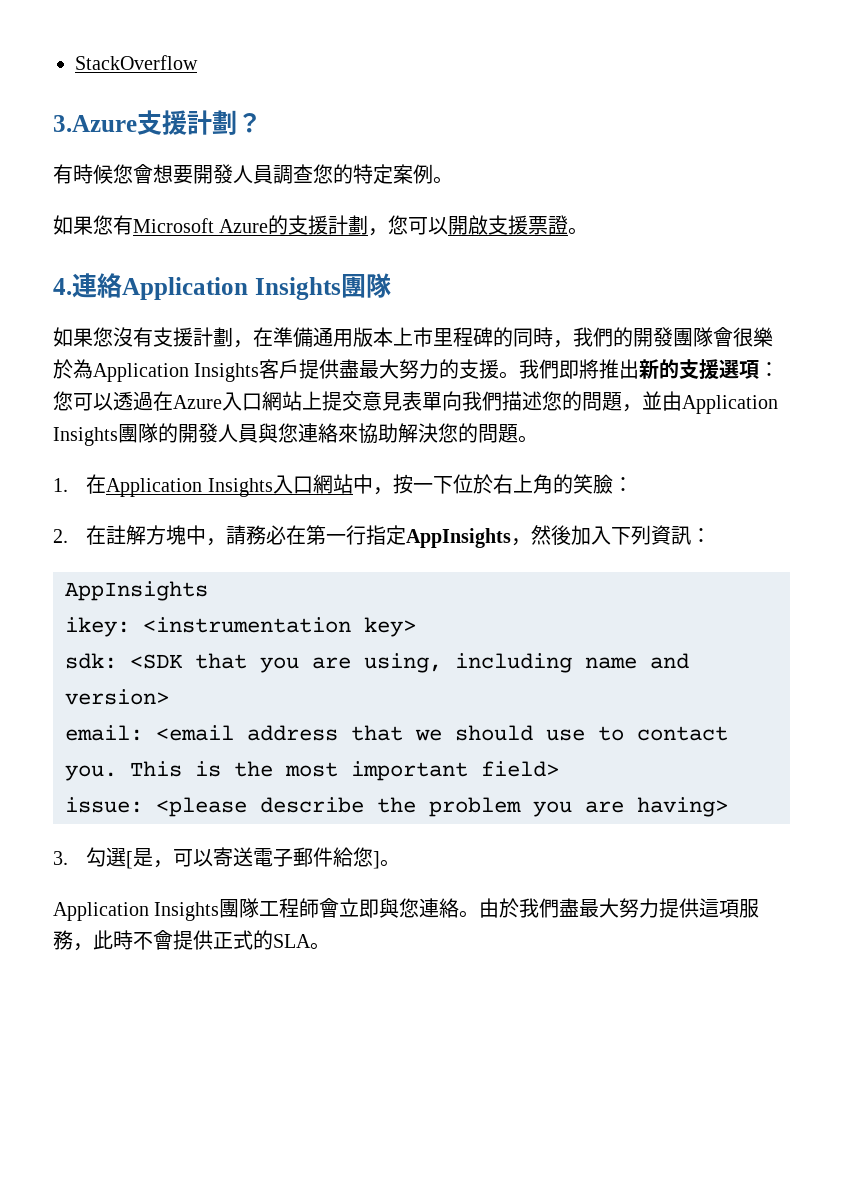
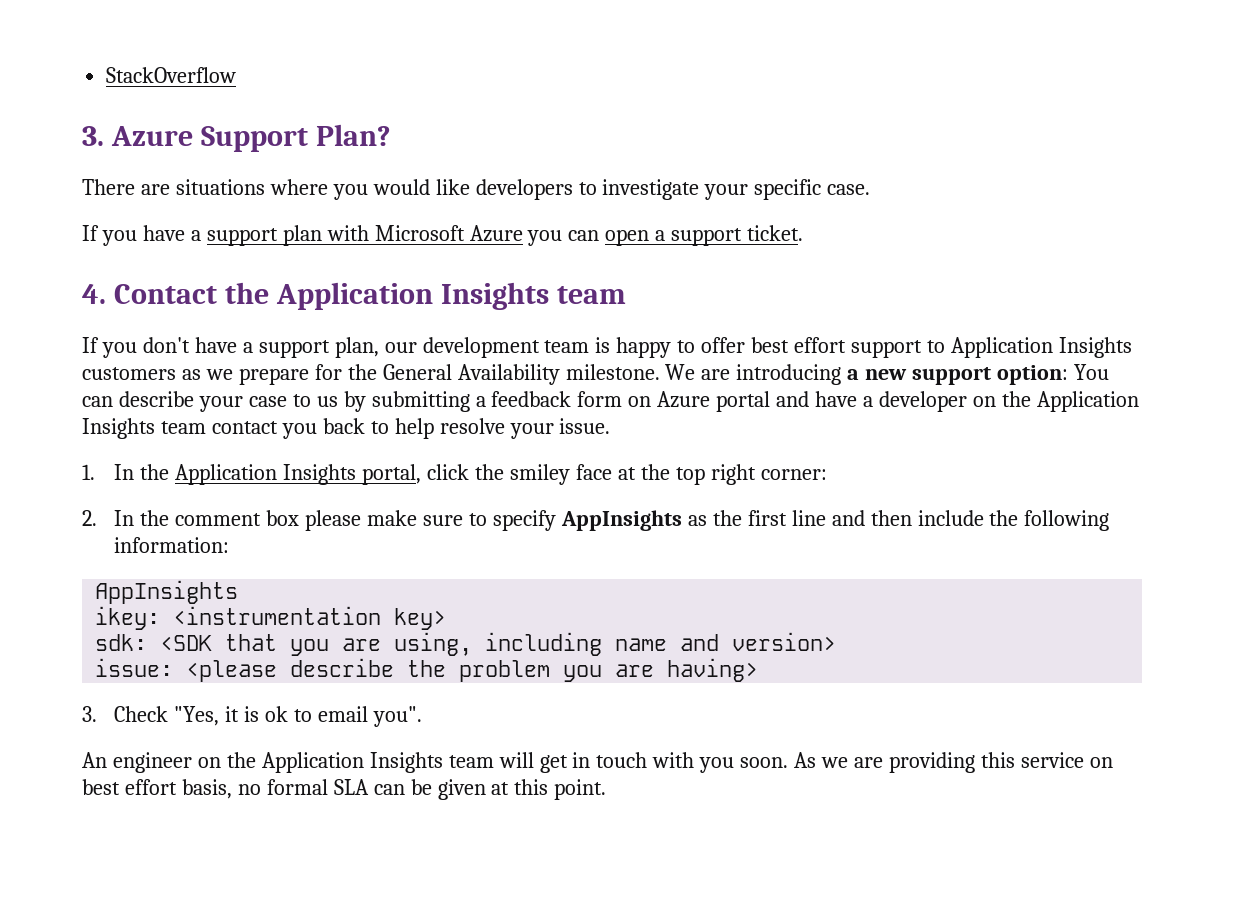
[53,110,262,135] [53,164,453,184] [53,215,589,236] [53,273,391,300] [53,327,773,348] [53,359,780,382] [53,391,778,414] [53,423,538,446] [53,474,633,497] [53,525,712,548] 3.Azure支援計劃？ // 有時候您會想要開發人員調查您的特定案例。 // 如果您有Microsoft Azure的支援計劃，您可以開啟支援票證。 // 4.連絡Application Insights團隊 // 如果您沒有支援計劃，在準備通用版本上市里程碑的同時，我們的開發團隊會很樂於為Application Insights客戶提供盡最大努力的支援。我們即將推出新的支援選項：您可以透過在Azure入口網站上提交意見表單向我們描述您的問題，並由Application Insights團隊的開發人員與您連絡來協助解決您的問題。 // 1.在Application Insights入口網站中，按一下位於右上角的笑臉： // 2.在註解方塊中，請務必在第一行指定AppInsights，然後加入下列資訊： -> [82,124,391,152] [82,179,871,200] [82,225,804,246] [82,282,626,310] [82,337,1132,358] [82,364,1110,385] [82,391,1139,412] [82,418,611,439] [82,464,827,485] [82,510,1110,531] [114,537,230,553] 3. Azure Support Plan? // There are situations where you would like developers to investigate your specific case. // If you have a support plan with Microsoft Azure you can open a support ticket. // 4. Contact the Application Insights team // If you don't have a support plan, our development team is happy to offer best effort support to Application Insights customers as we prepare for the General Availability milestone. We are introducing a new support option: You can describe your case to us by submitting a feedback form on Azure portal and have a developer on the Application Insights team contact you back to help resolve your issue. // 1. In the Application Insights portal, click the smiley face at the top right corner: // 2. In the comment box please make sure to specify AppInsights as the first line and then include the following information:
[65,725,728,741] [65,761,559,781] // email: <email address that we should use to contact you. This is the most important field> -> (837, 641) none
[86,847,401,869] [53,898,760,921] [53,930,330,951] 勾選[是，可以寄送電子郵件給您]。 // Application Insights團隊工程師會立即與您連絡。由於我們盡最大努力提供這項服務，此時不會提供正式的SLA。 -> [114,706,423,727] [82,752,1113,773] [82,779,607,800] Check "Yes, it is ok to email you". // An engineer on the Application Insights team will get in touch with you soon. As we are providing this service on best effort basis, no formal SLA can be given at this point.

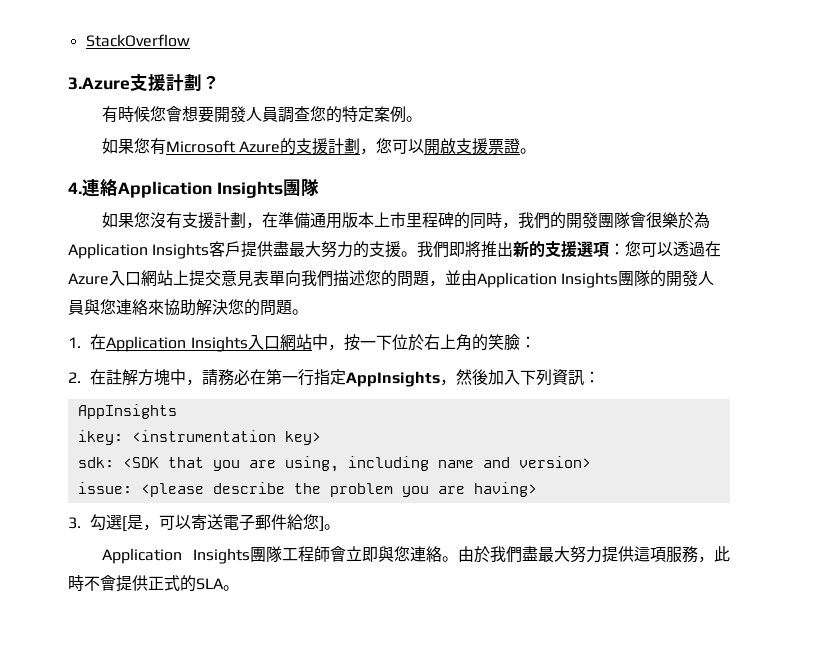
[82,124,391,152] [82,179,871,200] [82,225,804,246] [82,282,626,310] [82,337,1132,358] [82,364,1110,385] [82,391,1139,412] [82,418,611,439] [82,464,827,485] [82,510,1110,531] [114,537,230,553] 3. Azure Support Plan? // There are situations where you would like developers to investigate your specific case. // If you have a support plan with Microsoft Azure you can open a support ticket. // 4. Contact the Application Insights team // If you don't have a support plan, our development team is happy to offer best effort support to Application Insights customers as we prepare for the General Availability milestone. We are introducing a new support option: You can describe your case to us by submitting a feedback form on Azure portal and have a developer on the Application Insights team contact you back to help resolve your issue. // 1. In the Application Insights portal, click the smiley face at the top right corner: // 2. In the comment box please make sure to specify AppInsights as the first line and then include the following information: -> [68,73,220,92] [102,106,423,123] [102,138,537,155] [68,179,319,198] [102,212,711,229] [68,240,722,259] [68,270,715,288] [68,299,308,316] [68,334,536,352] [68,369,601,387] 3.Azure支援計劃？ // 有時候您會想要開發人員調查您的特定案例。 // 如果您有Microsoft Azure的支援計劃，您可以開啟支援票證。 // 4.連絡Application Insights團隊 // 如果您沒有支援計劃，在準備通用版本上市里程碑的同時，我們的開發團隊會很樂於為Application Insights客戶提供盡最大努力的支援。我們即將推出新的支援選項：您可以透過在Azure入口網站上提交意見表單向我們描述您的問題，並由Application Insights團隊的開發人員與您連絡來協助解決您的問題。 // 1.在Application Insights入口網站中，按一下位於右上角的笑臉： // 2.在註解方塊中，請務必在第一行指定AppInsights，然後加入下列資訊：
[114,706,423,727] [82,752,1113,773] [82,779,607,800] Check "Yes, it is ok to email you". // An engineer on the Application Insights team will get in touch with you soon. As we are providing this service on best effort basis, no formal SLA can be given at this point. -> [90,514,341,532] [102,546,730,564] [68,575,239,592] 勾選[是，可以寄送電子郵件給您]。 // Application Insights團隊工程師會立即與您連絡。由於我們盡最大努力提供這項服務，此時不會提供正式的SLA。

